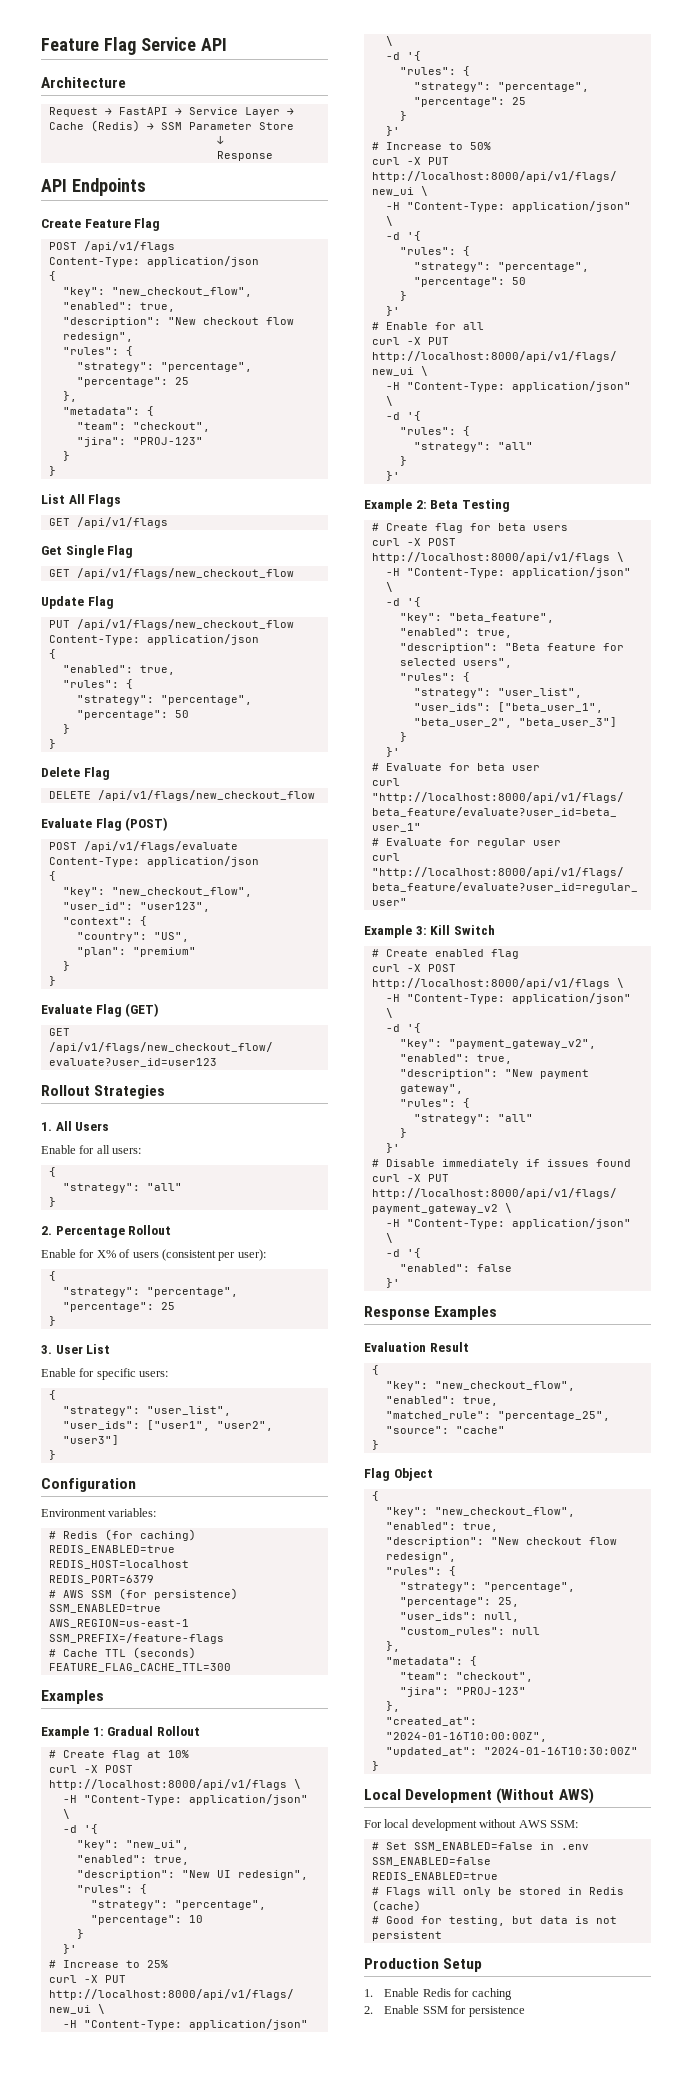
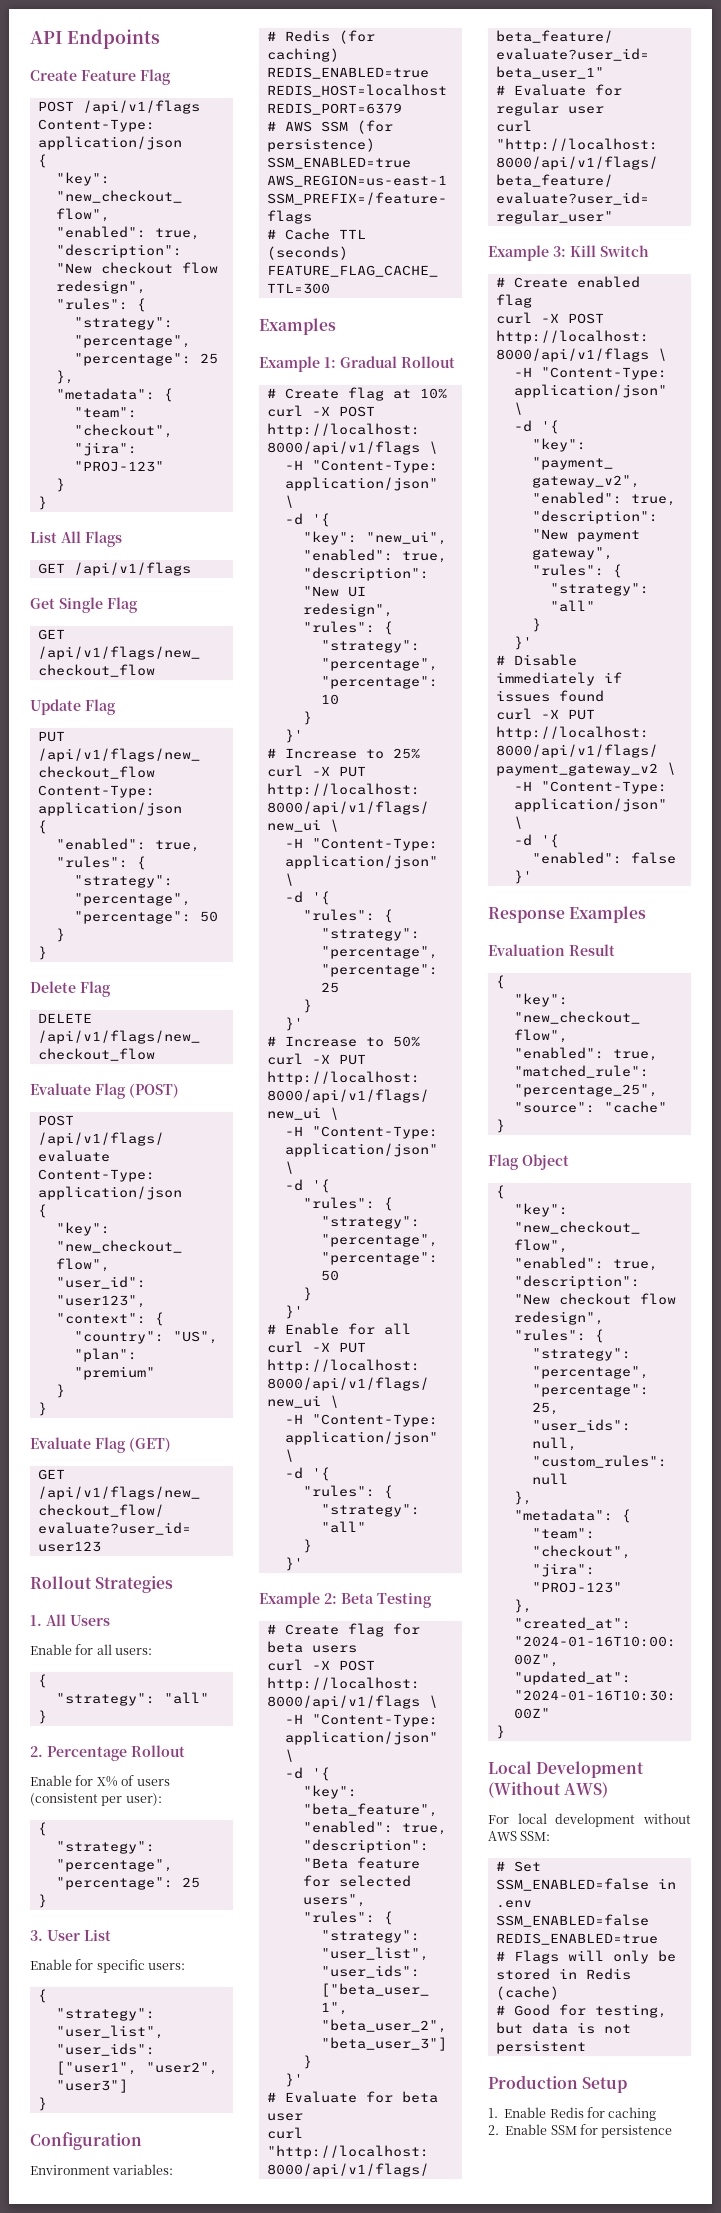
[41,37,227,55] [41,77,126,88] [48,107,294,117] [48,120,294,132] [216,136,224,145] [216,151,273,161] Feature Flag Service API // Architecture // Request → FastAPI → Service Layer → Cache (Redis) → SSM Parameter Store // ↓ // Response // -> (30, 37) none

